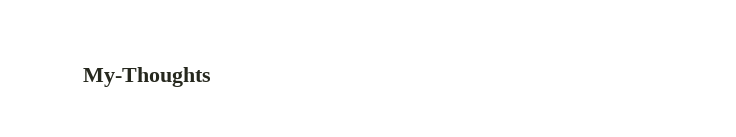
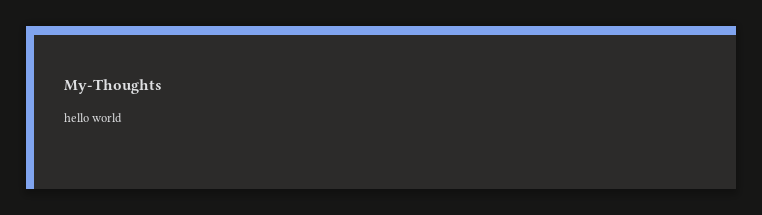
(211, 77) none -> [64,113,123,123] // hello world

